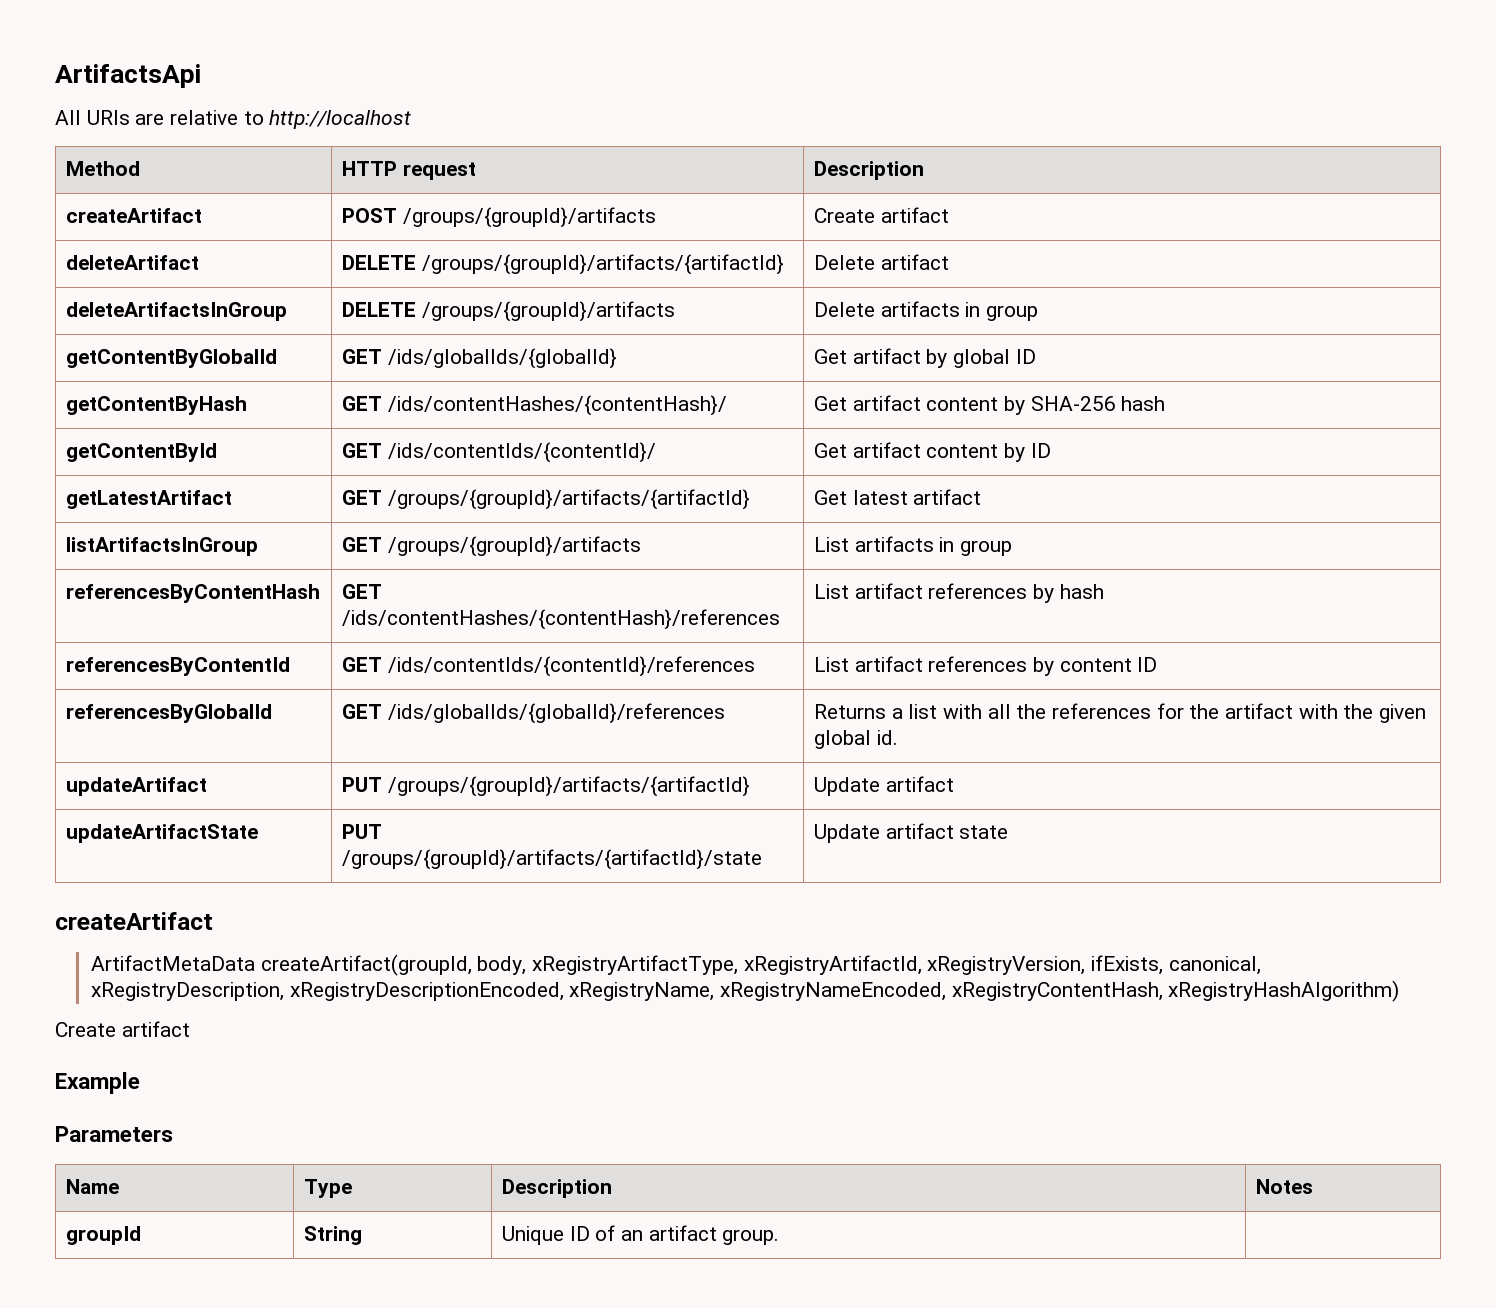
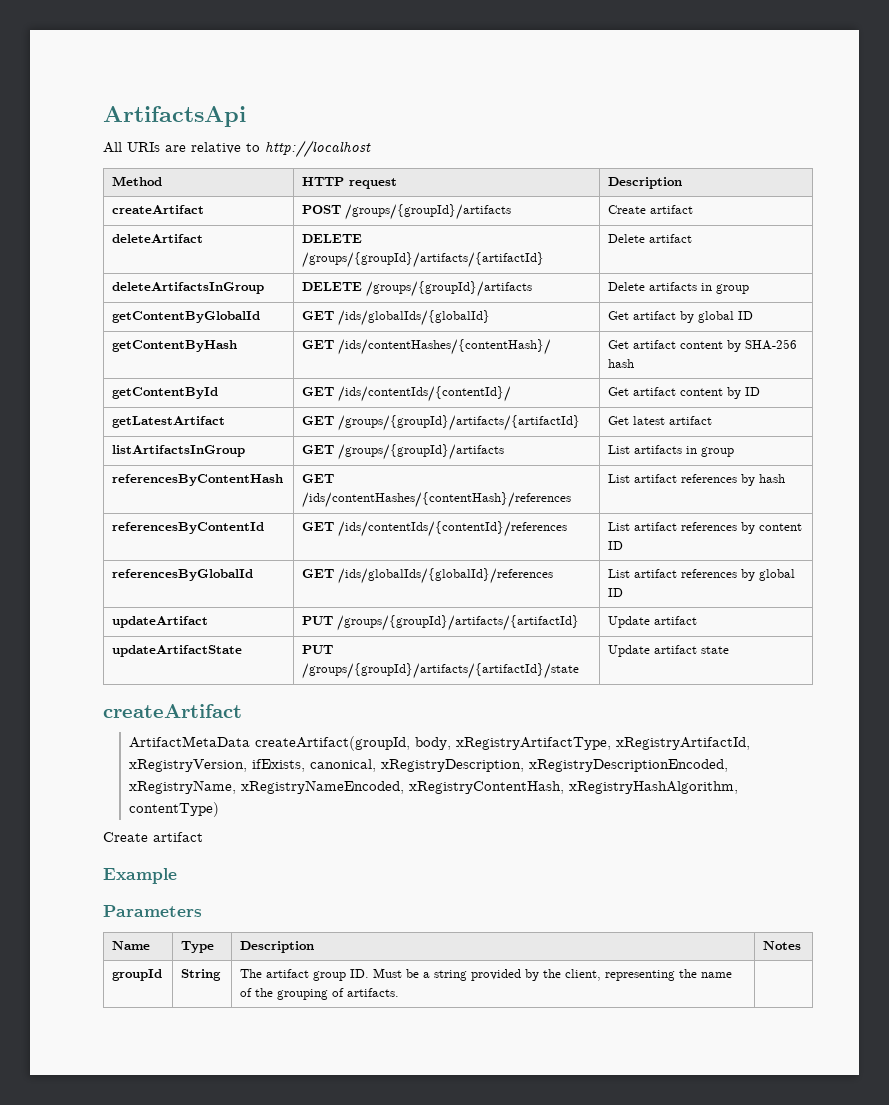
[813,703,1426,723] [813,730,898,749] Returns a list with all the references for the artifact with the given global id. -> [608,569,796,581] [608,588,624,597] List artifact references by global ID
[1168,980,1400,1002] xRegistryHashAlgorithm) -> [568,781,738,794] [128,802,219,817] xRegistryHashAlgorithm, contentType)
[501,1225,780,1245] Unique ID of an artifact group. -> [240,968,733,981] [240,988,400,1000] The artifact group ID. Must be a string provided by the client, representing the name of the grouping of artifacts.

